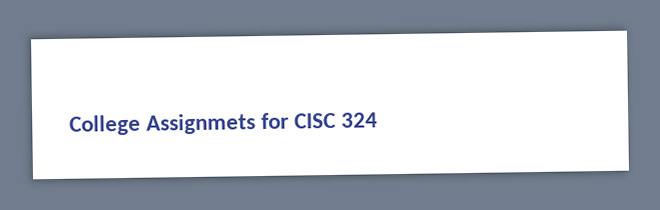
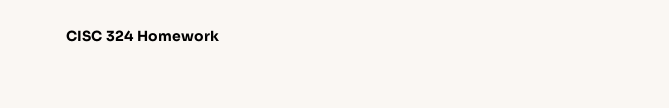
[69,112,290,136] College Assignmets for -> (66, 36) none
(379, 120) none -> [136,30,219,42] Homework

